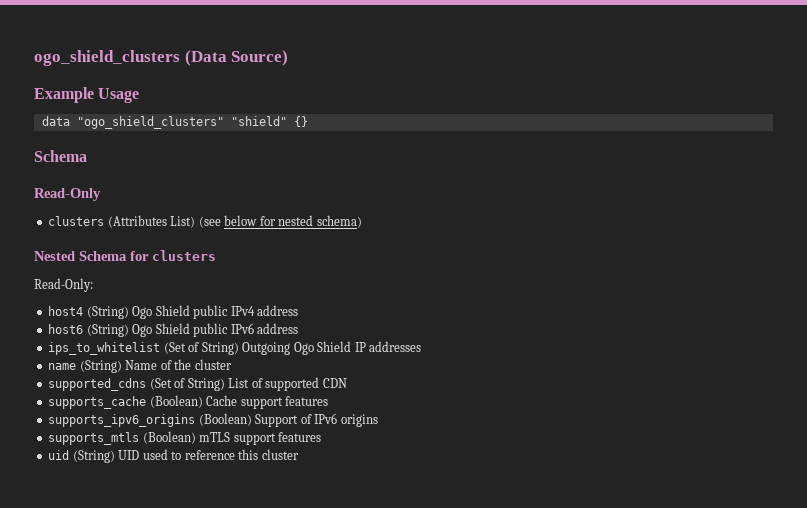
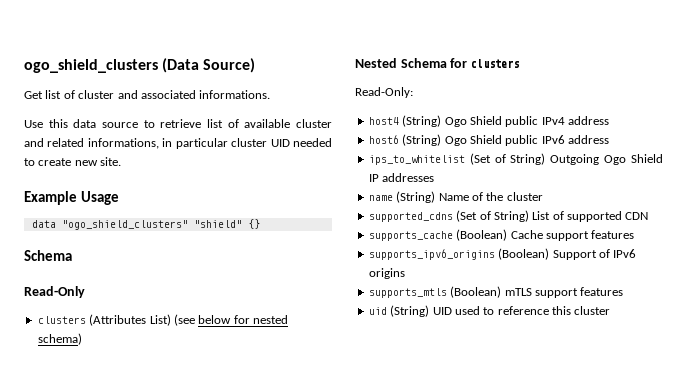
(289, 58) none -> [24,90,271,99] [24,119,332,128] [24,138,332,149] [24,157,122,166] // Get list of cluster and associated informations. // Use this data source to retrieve list of available cluster and related informations, in particular cluster UID needed to create new site.

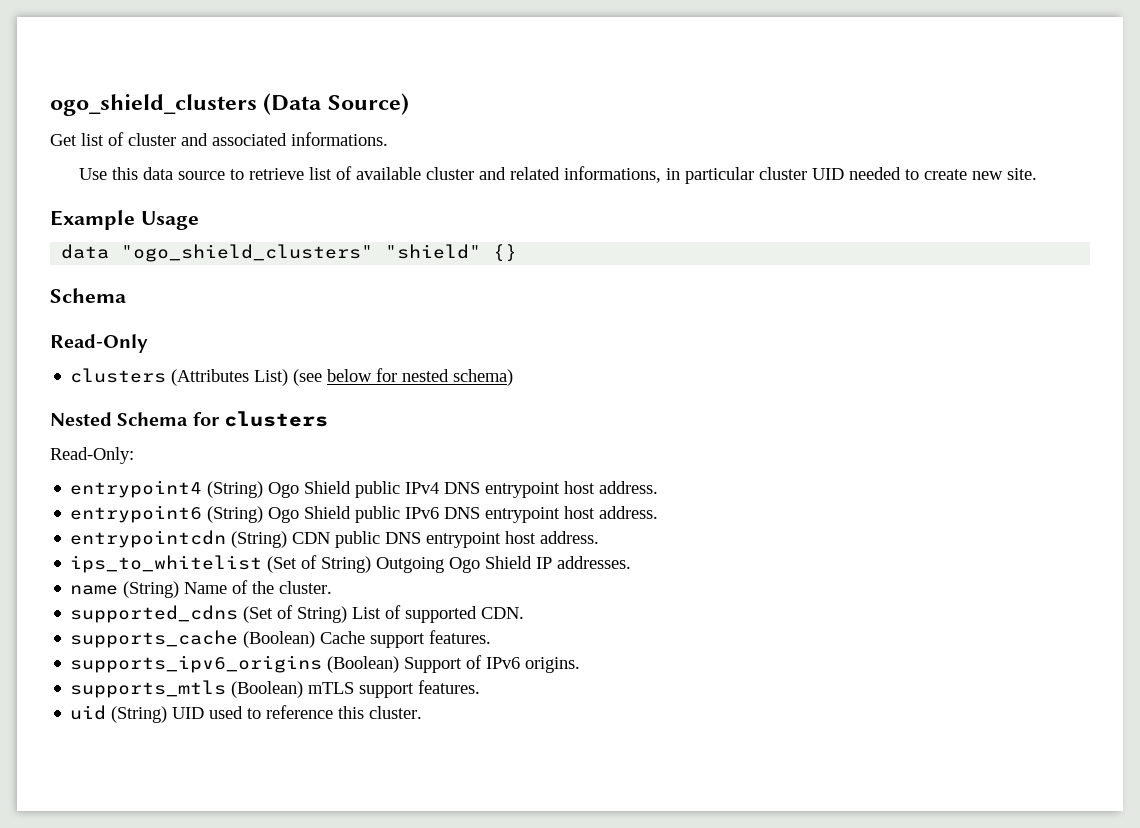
[368,117,399,125] host4 -> [70,480,203,498] entrypoint4
[568,116,609,125] [368,135,399,144] address // host6 -> [444,481,659,498] [70,505,203,523] DNS entrypoint host address. // entrypoint6
[568,135,609,144] address -> [444,506,659,523] [70,530,600,548] DNS entrypoint host address. // entrypointcdn (String) CDN public DNS entrypoint host address.
[382,173,435,182] addresses -> [557,556,632,569] addresses.
[506,192,543,201] cluster -> [279,581,333,594] cluster.
[625,212,649,220] CDN -> [481,607,525,619] CDN.
[591,230,635,239] features -> [429,630,492,644] features.
[368,268,405,279] origins -> [525,657,581,673] origins.
[580,287,624,296] features -> [418,680,481,694] features.
[574,306,611,315] cluster -> [369,706,423,719] cluster.

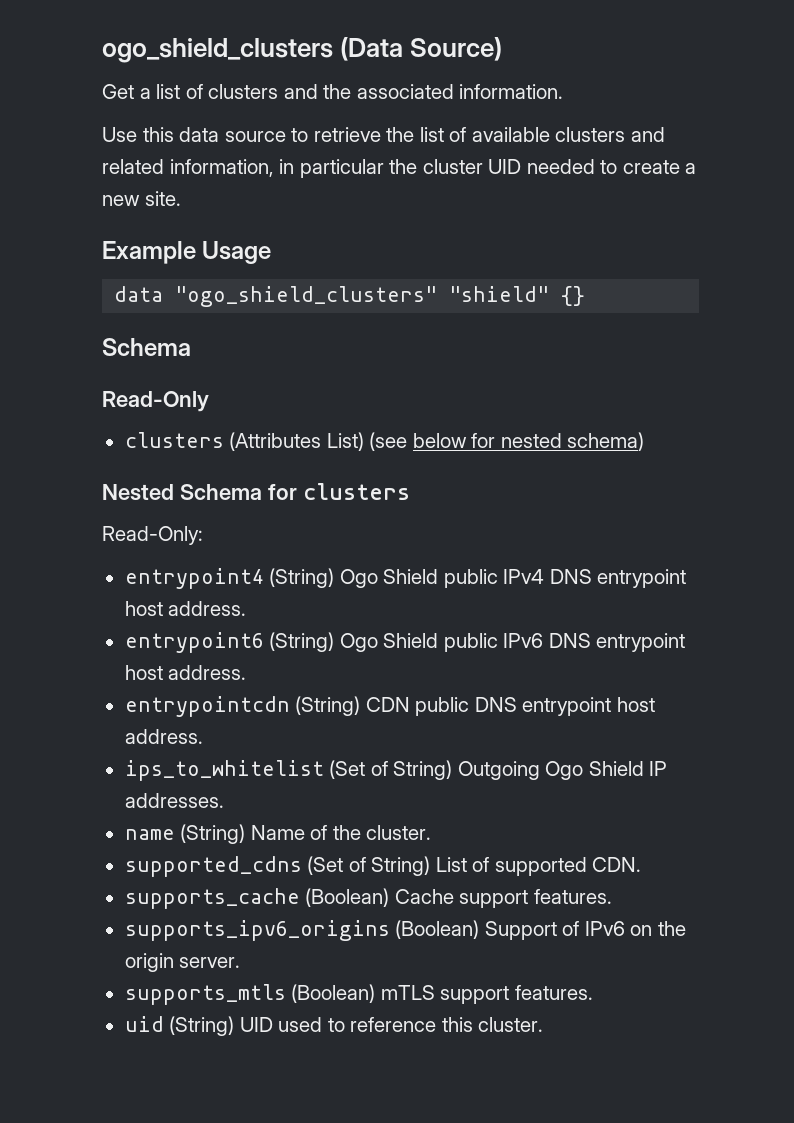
[81,132,388,146] list of cluster and associated informations. -> [139,84,564,99] a list of clusters and the associated information.
(304, 174) none -> [386,127,415,142] the
[425,167,474,180] cluster -> [555,127,626,142] clusters
[563,166,661,183] informations, -> [169,159,274,177] information,
(754, 175) none -> [389,159,418,174] the
(967, 174) none -> [685,163,697,174] a
[525,657,581,673] origins. -> [630,921,686,936] [124,953,241,972] on the origin server.

